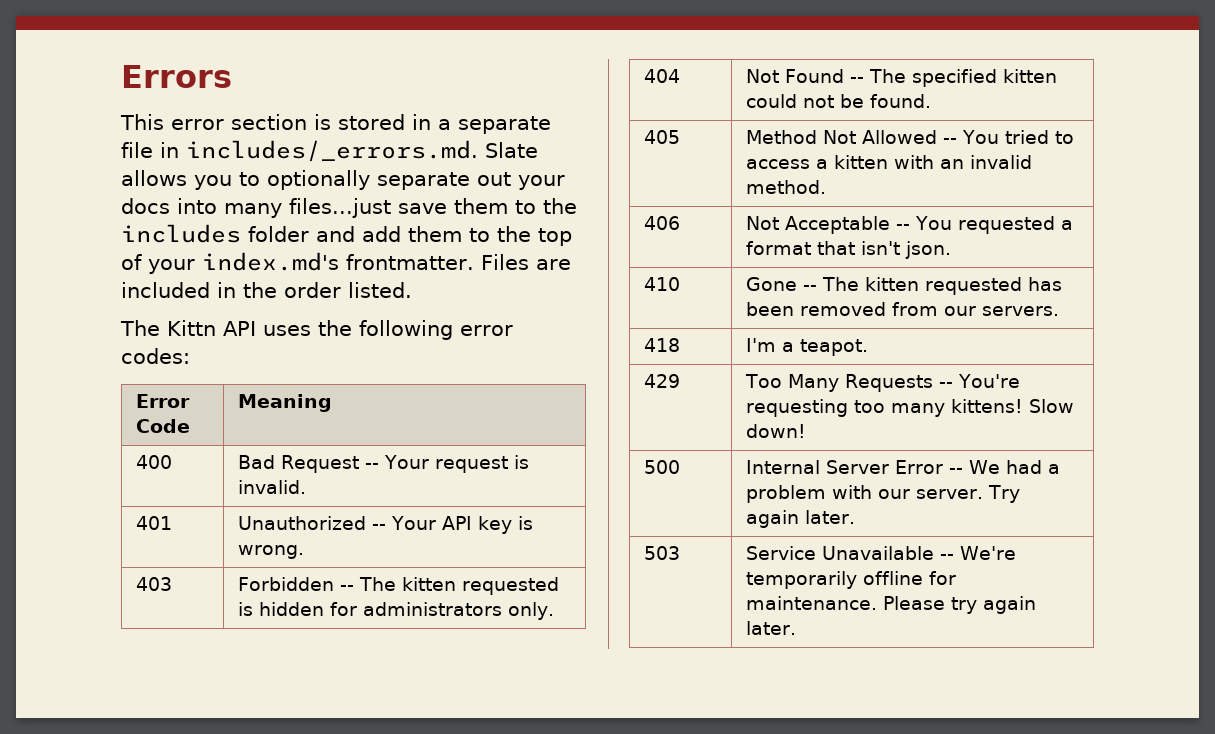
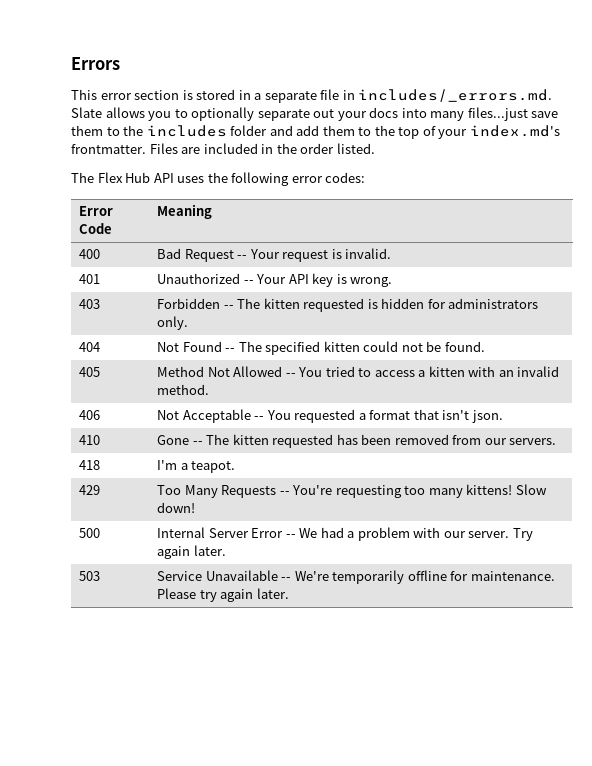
[167,320,216,336] Kittn -> [97,172,151,183] Flex Hub

